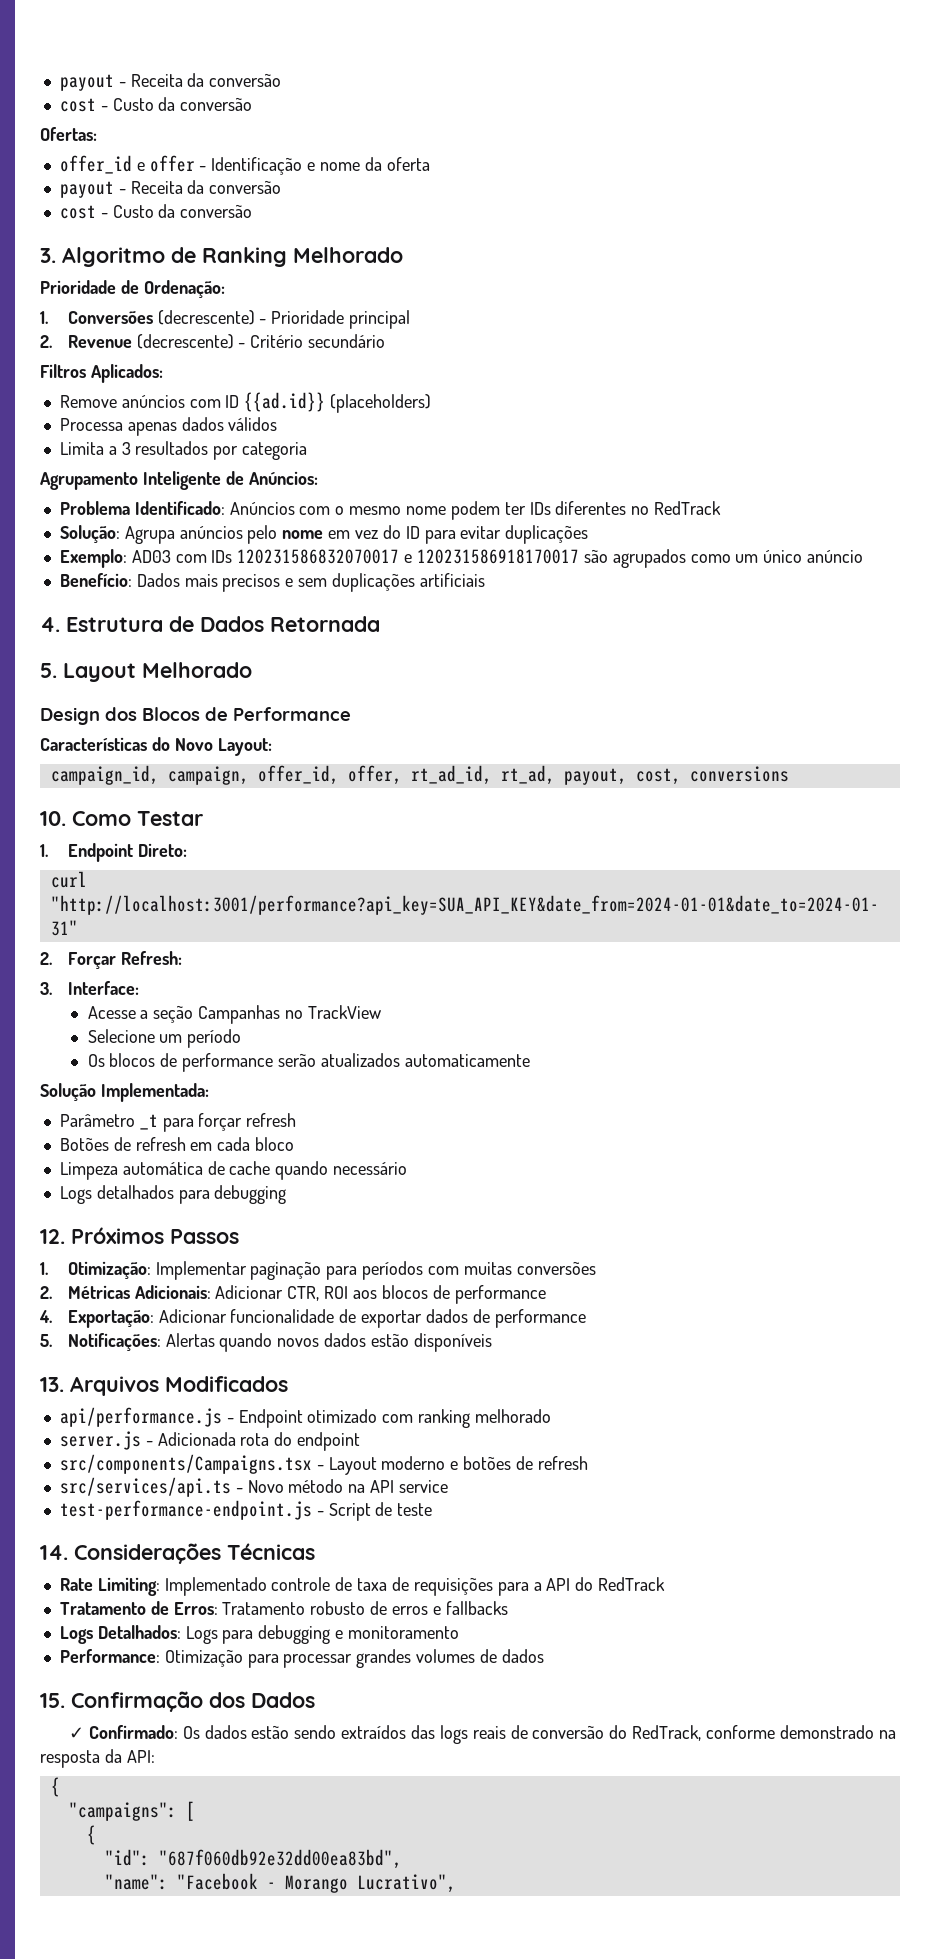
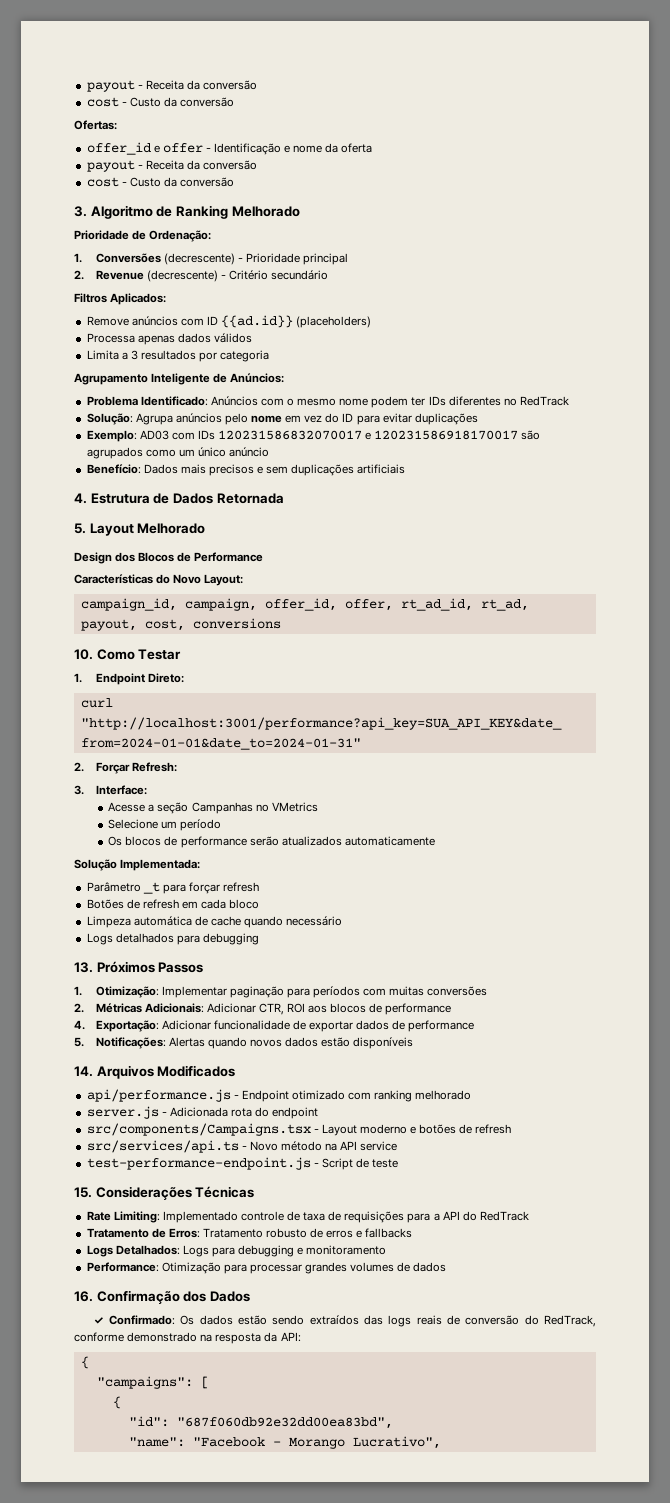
[307,1005,381,1019] TrackView -> [271,802,318,812] VMetrics
[40,1229,65,1244] 12. -> [74,962,93,973] 13.
[40,1377,64,1392] 13. -> [74,1066,93,1077] 14.
[40,1545,68,1560] 14. -> [74,1187,92,1198] 15.
[40,1693,65,1708] 15. -> [74,1291,93,1302] 16.

